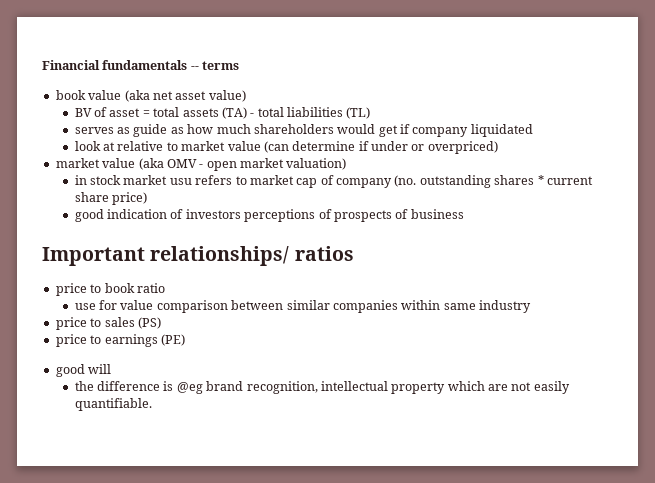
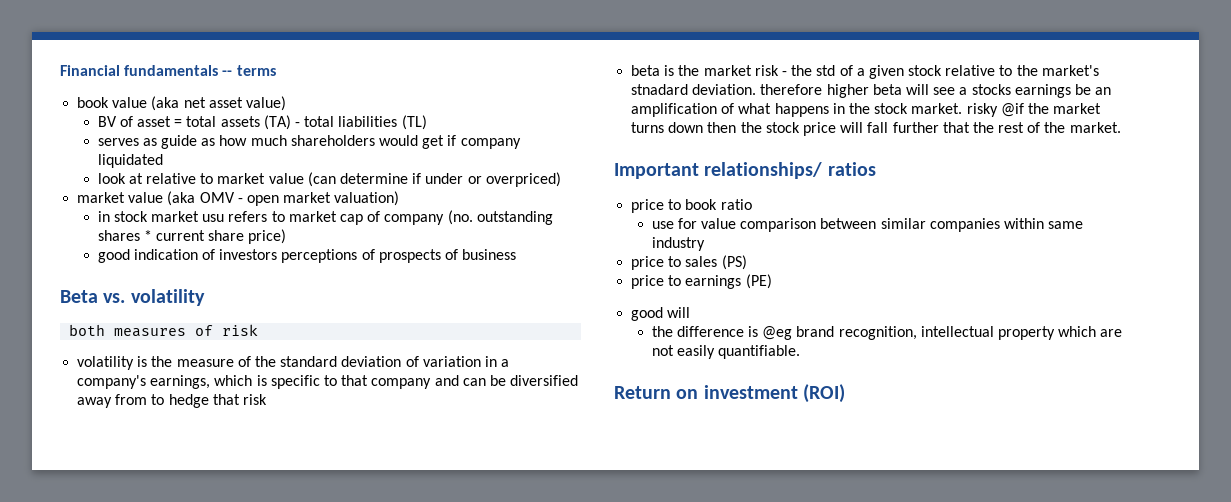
(464, 214) none -> [60,289,205,306] [69,324,259,337] [77,356,510,370] [77,375,579,389] [77,394,267,408] [631,65,1099,79] [631,84,1112,98] [631,103,1102,117] [631,122,1121,136] // Beta vs. volatility // both measures of risk // volatility is the measure of the standard deviation of variation in a company's earnings, which is specific to that company and can be diversified away from to hedge that risk // beta is the market risk - the std of a given stock relative to the market's stnadard deviation. therefore higher beta will see a stocks earnings be an amplification of what happens in the stock market. risky @if the market turns down then the stock price will fall further that the rest of the market.
(152, 404) none -> [614,384,845,403] // Return on investment (ROI)

